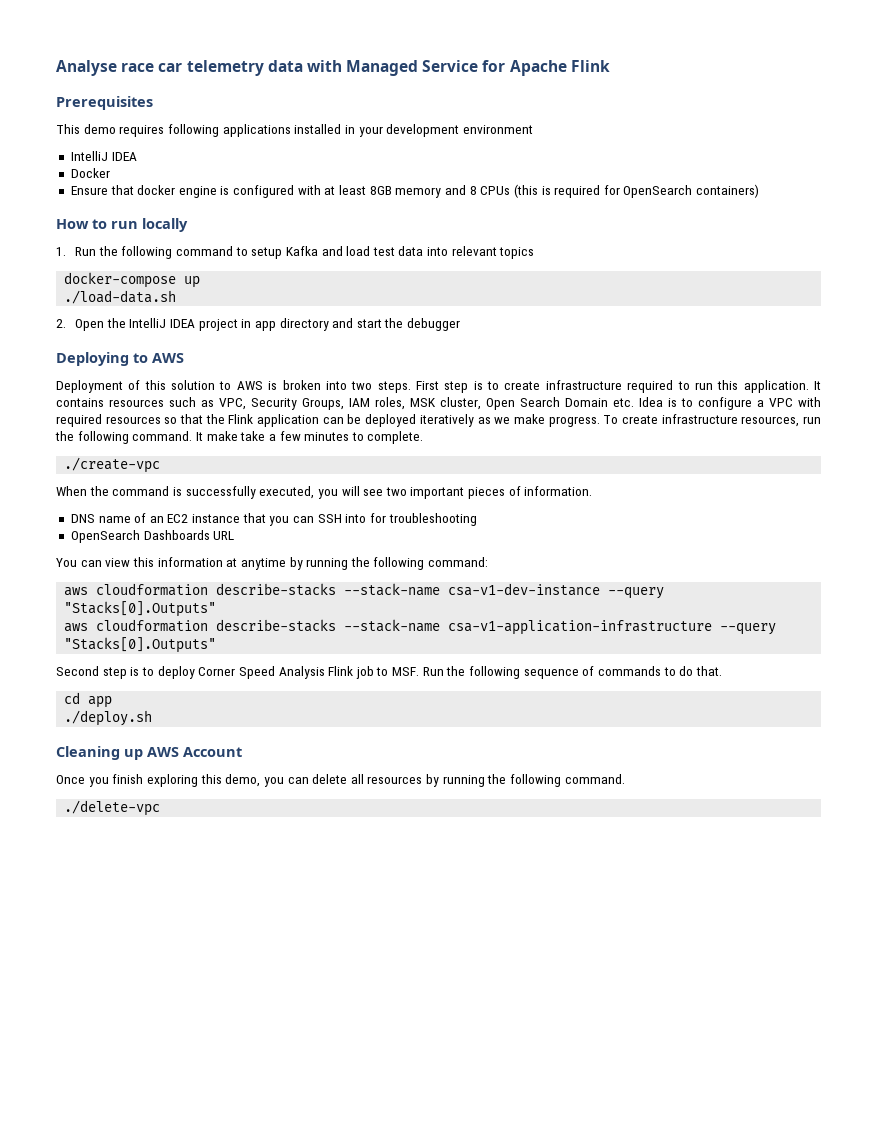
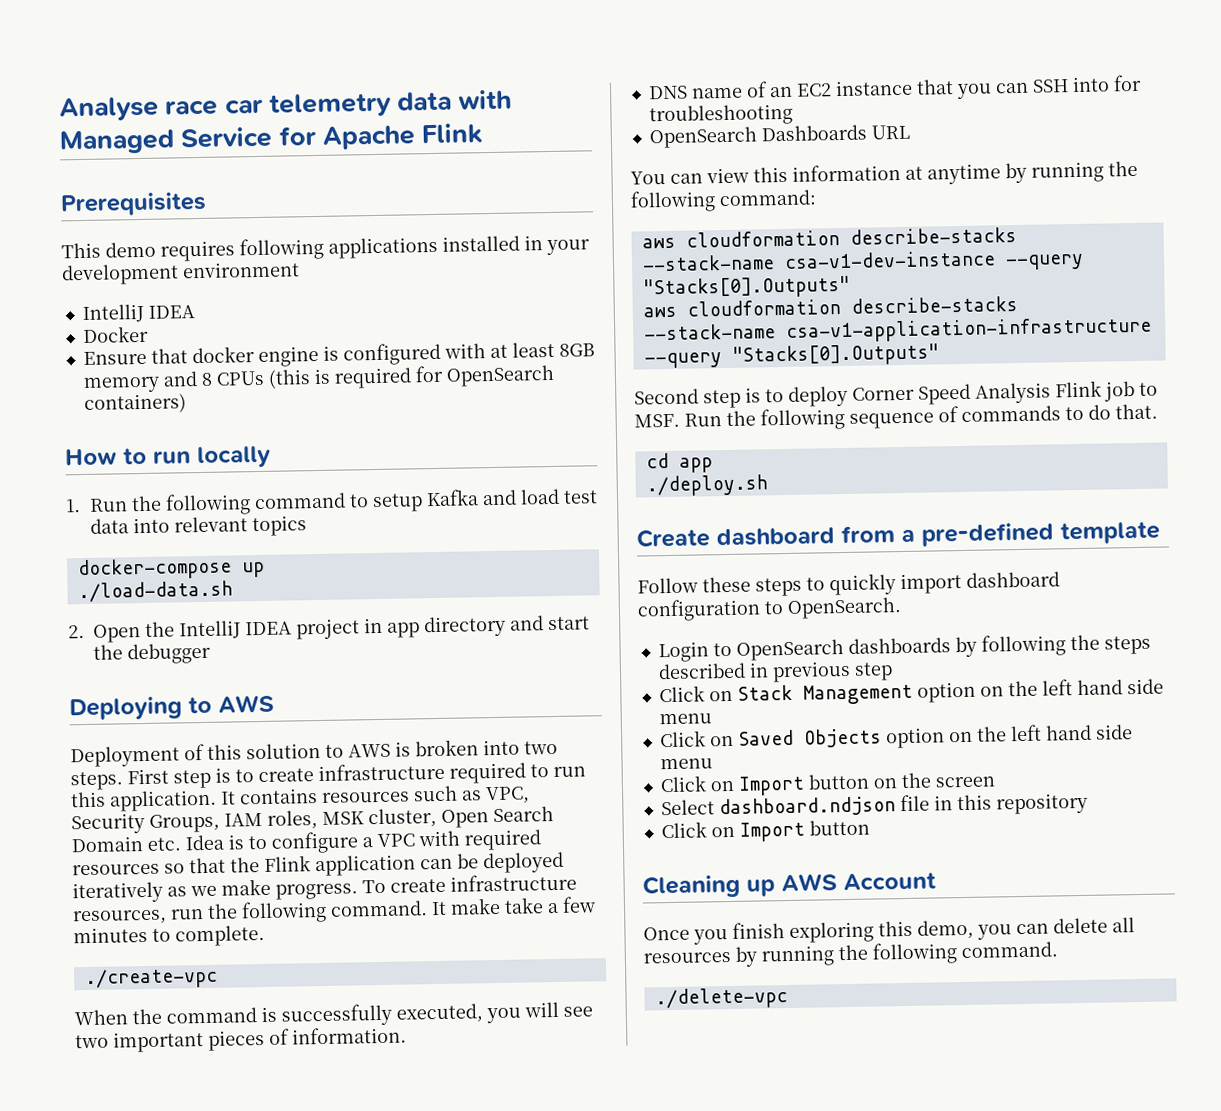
(153, 718) none -> [636,521,1160,548] [637,571,1060,597] [637,597,902,622] [657,634,1151,663] [657,660,893,683] [658,678,1164,705] [658,713,712,725] [659,724,1133,749] [659,758,713,770] [659,772,996,796] [660,792,1088,818] [660,819,870,842] // Create dashboard from a pre-defined template // Follow these steps to quickly import dashboard configuration to OpenSearch. // Login to OpenSearch dashboards by following the steps described in previous step // Click on Stack Management option on the left hand side menu // Click on Saved Objects option on the left hand side menu // Click on Import button on the screen // Select dashboard.ndjson file in this repository // Click on Import button

